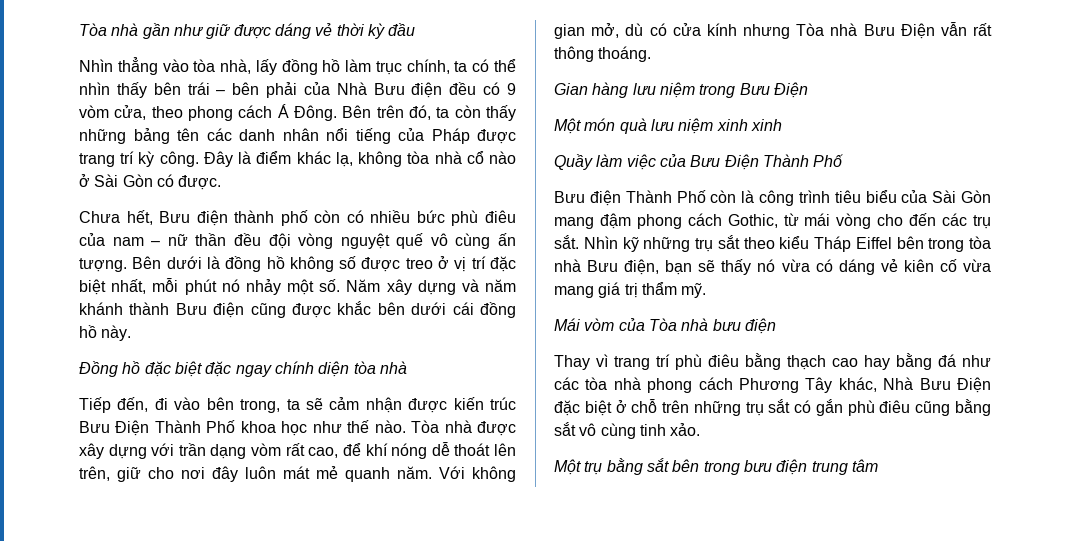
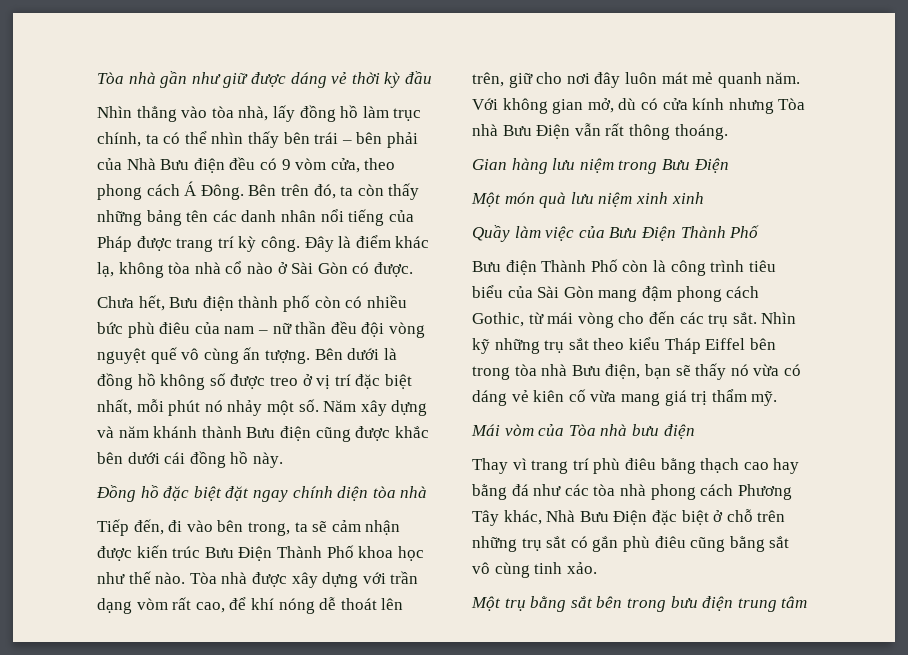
[205,361,232,377] đặc -> [225,486,250,501] đặt

